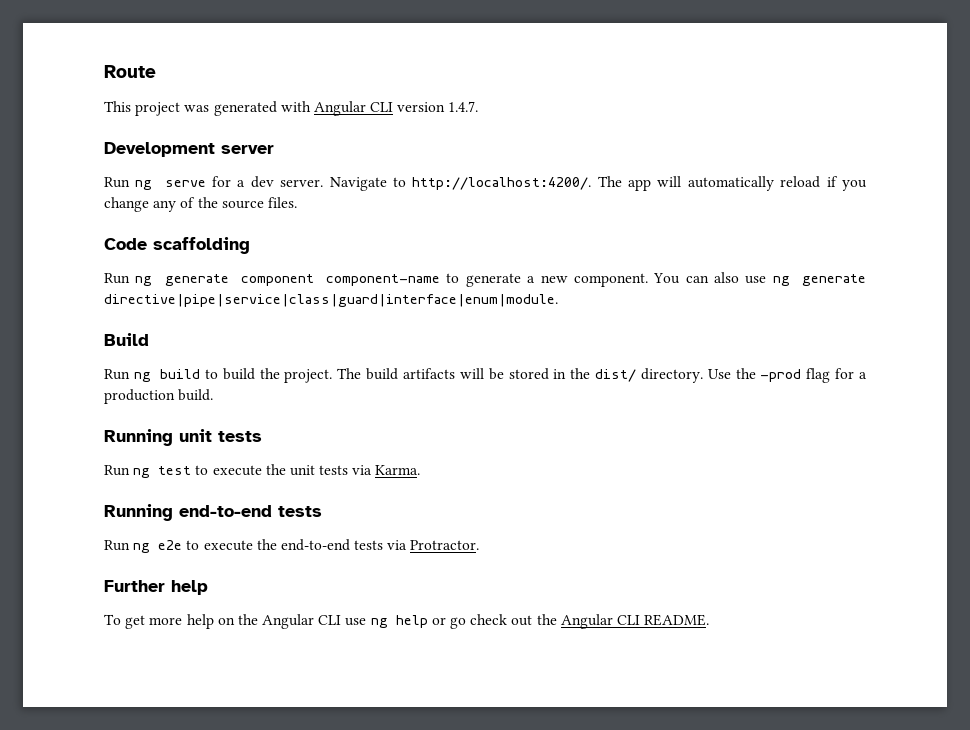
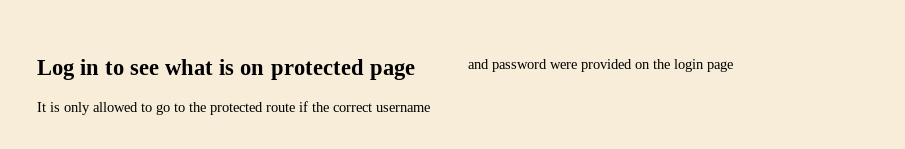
[104,65,156,78] [104,101,479,116] [104,142,274,157] [104,176,867,191] [104,197,297,212] [104,237,250,254] [104,272,866,287] [104,294,558,307] [104,333,149,346] [104,368,867,383] [104,389,214,404] [104,429,262,446] [104,464,421,478] [104,504,322,521] [104,539,480,553] [104,580,208,595] [104,614,710,629] Route // This project was generated with Angular CLI version 1.4.7. // Development server // Run ng serve for a dev server. Navigate to http://localhost:4200/. The app will automatically reload if you change any of the source files. // Code scaffolding // Run ng generate component component-name to generate a new component. You can also use ng generate directive|pipe|service|class|guard|interface|enum|module. // Build // Run ng build to build the project. The build artifacts will be stored in the dist/ directory. Use the -prod flag for a production build. // Running unit tests // Run ng test to execute the unit tests via Karma. // Running end-to-end tests // Run ng e2e to execute the end-to-end tests via Protractor. // Further help // To get more help on the Angular CLI use ng help or go check out the Angular CLI README. -> [37,59,415,80] [37,101,430,115] [468,59,733,72] Log in to see what is on protected page // It is only allowed to go to the protected route if the correct username and password were provided on the login page

